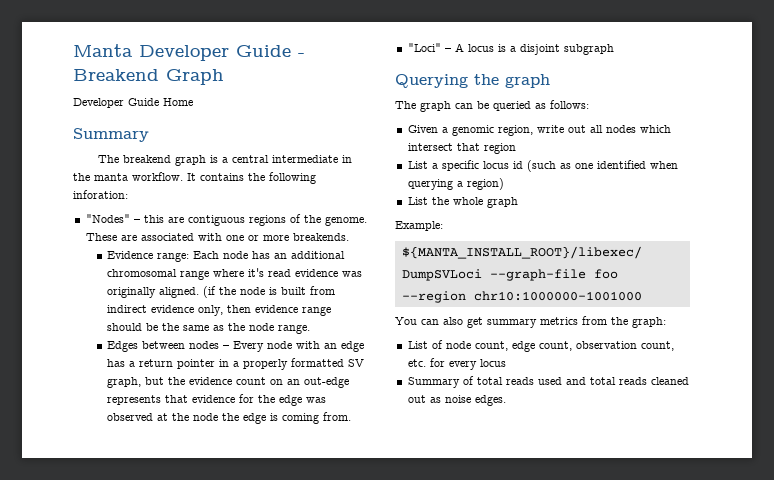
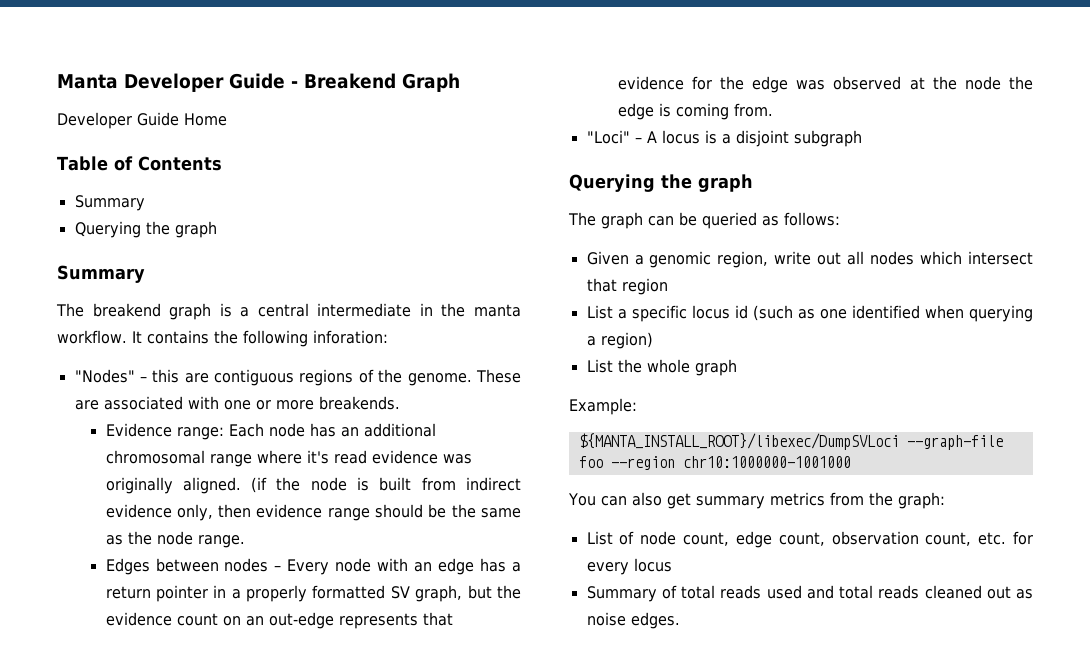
(193, 102) none -> [57,156,222,171] [74,195,145,211] [74,221,217,238] // Table of Contents // Summary // Querying the graph

